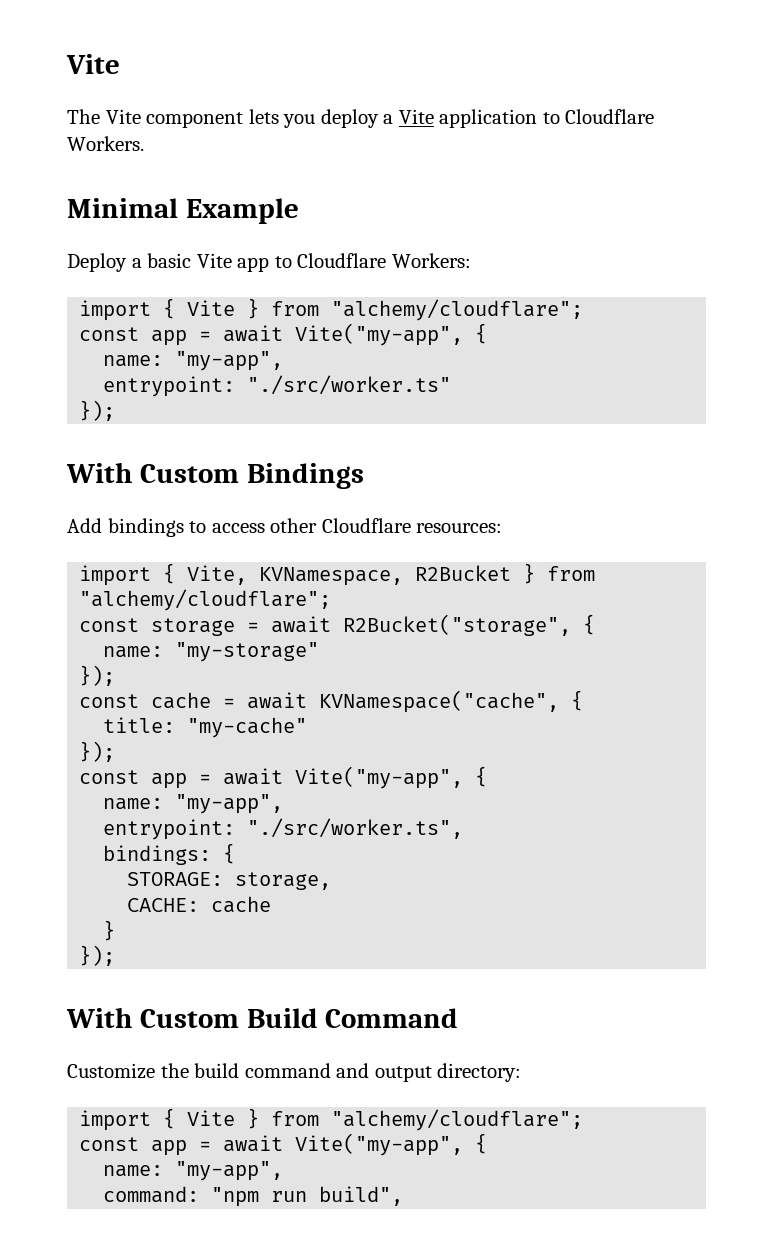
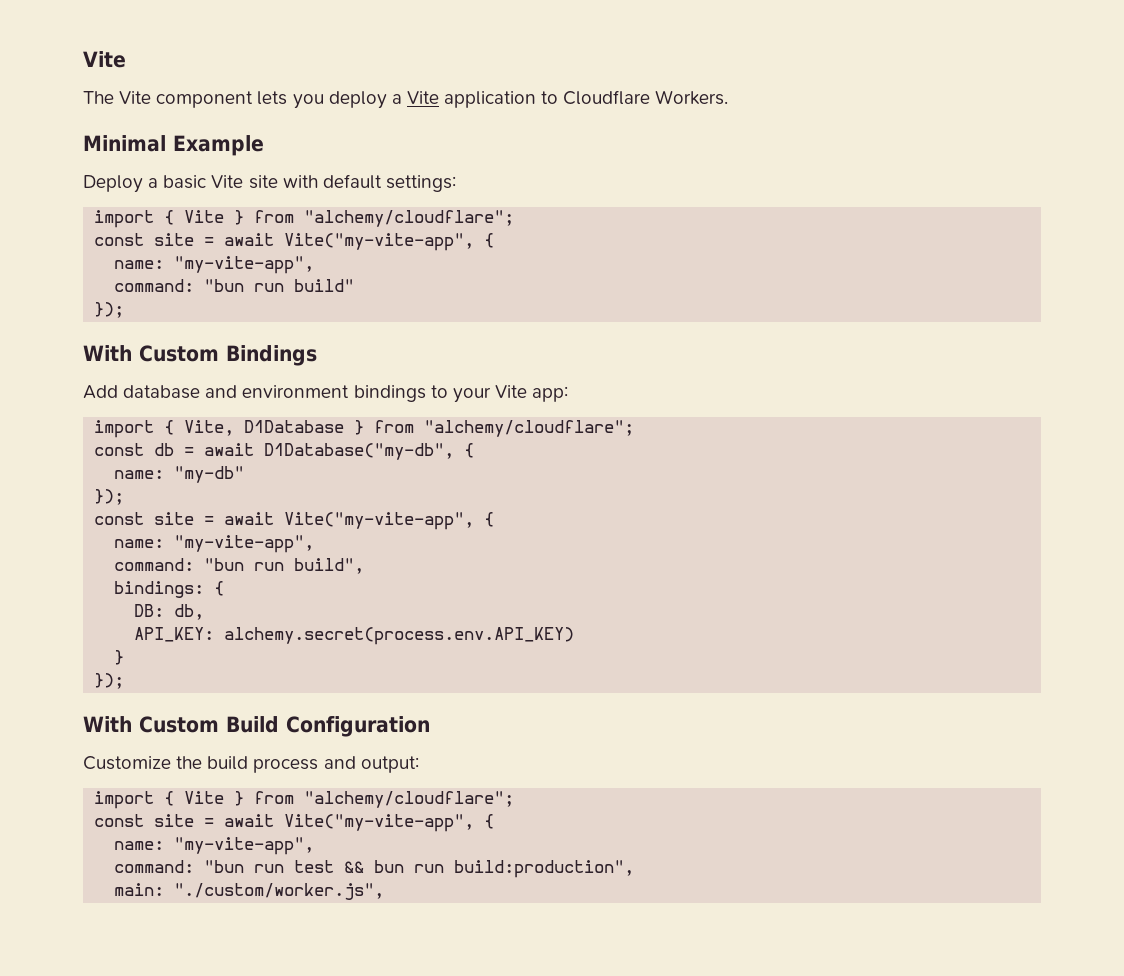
[237,253,471,272] [79,298,584,321] [79,323,488,346] [103,351,284,371] [103,375,452,397] app to Cloudflare Workers: // import { Vite } from "alchemy/cloudflare"; // const app = await Vite("my-app", { // name: "my-app", // entrypoint: "./src/worker.ts" -> [248,174,456,192] [94,210,515,228] [94,233,495,251] [114,256,315,274] [114,279,355,292] site with default settings: // import { Vite } from "alchemy/cloudflare"; // const site = await Vite("my-vite-app", { // name: "my-vite-app", // command: "bun run build"
[107,518,503,537] bindings to access other Cloudflare resources: -> [123,385,569,403] database and environment bindings to your Vite app:
[259,563,596,586] [79,589,332,611] [79,614,596,636] [103,642,320,662] [79,665,116,686] [79,690,584,713] [103,717,308,738] [79,741,116,762] [79,766,488,789] [103,794,284,814] [103,818,464,840] [103,843,236,865] [127,872,332,890] [127,896,272,913] KVNamespace, R2Bucket } from "alchemy/cloudflare"; // const storage = await R2Bucket("storage", { // name: "my-storage" // }); // const cache = await KVNamespace("cache", { // title: "my-cache" // }); // const app = await Vite("my-app", { // name: "my-app", // entrypoint: "./src/worker.ts", // bindings: { // STORAGE: storage, // CACHE: cache -> [244,420,635,437] [94,443,475,460] [114,466,245,483] [94,489,125,505] [94,512,495,530] [114,535,315,553] [114,558,365,574] [114,581,225,598] [134,604,205,620] [134,627,575,645] D1Database } from "alchemy/cloudflare"; // const db = await D1Database("my-db", { // name: "my-db" // }); // const site = await Vite("my-vite-app", { // name: "my-vite-app", // command: "bun run build", // bindings: { // DB: db, // API_KEY: alchemy.secret(process.env.API_KEY)
[325,1008,459,1028] Command -> [286,716,430,737] Configuration
[244,1063,522,1082] [79,1108,584,1131] [79,1133,488,1156] [103,1161,284,1181] [103,1186,404,1207] command and output directory: // import { Vite } from "alchemy/cloudflare"; // const app = await Vite("my-app", { // name: "my-app", // command: "npm run build", -> [253,756,419,773] [94,791,515,809] [94,814,495,832] [114,837,315,855] [114,860,635,878] [114,883,385,900] process and output: // import { Vite } from "alchemy/cloudflare"; // const site = await Vite("my-vite-app", { // name: "my-vite-app", // command: "bun run test && bun run build:production", // main: "./custom/worker.js",

